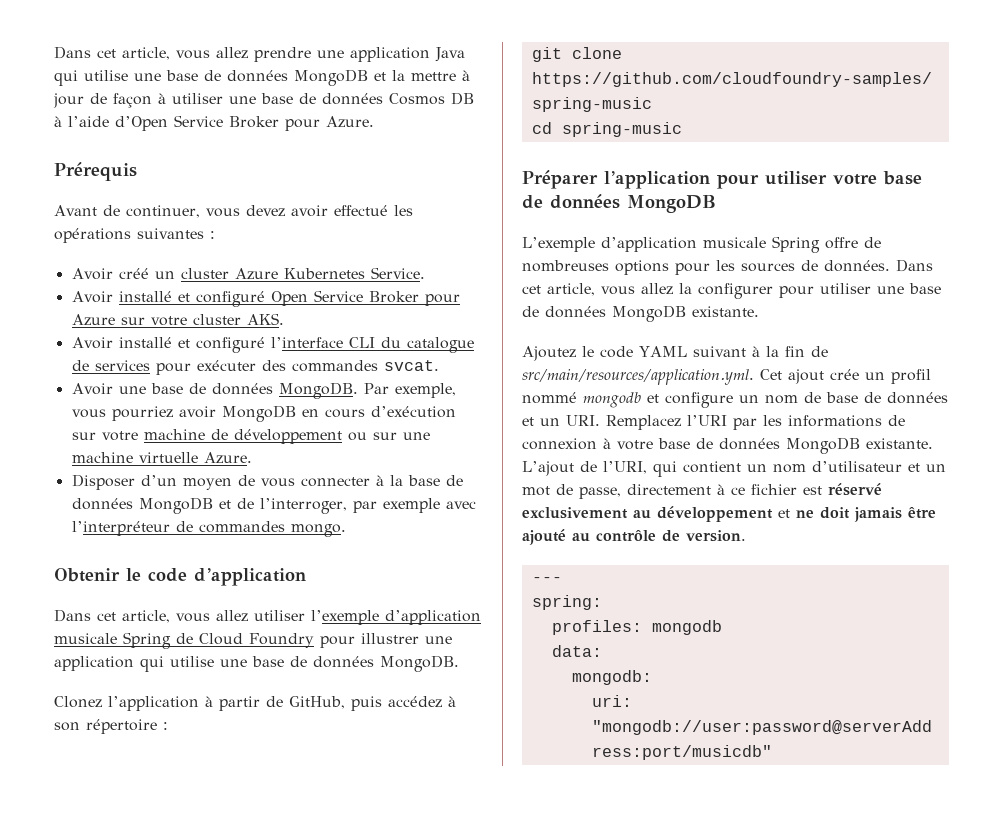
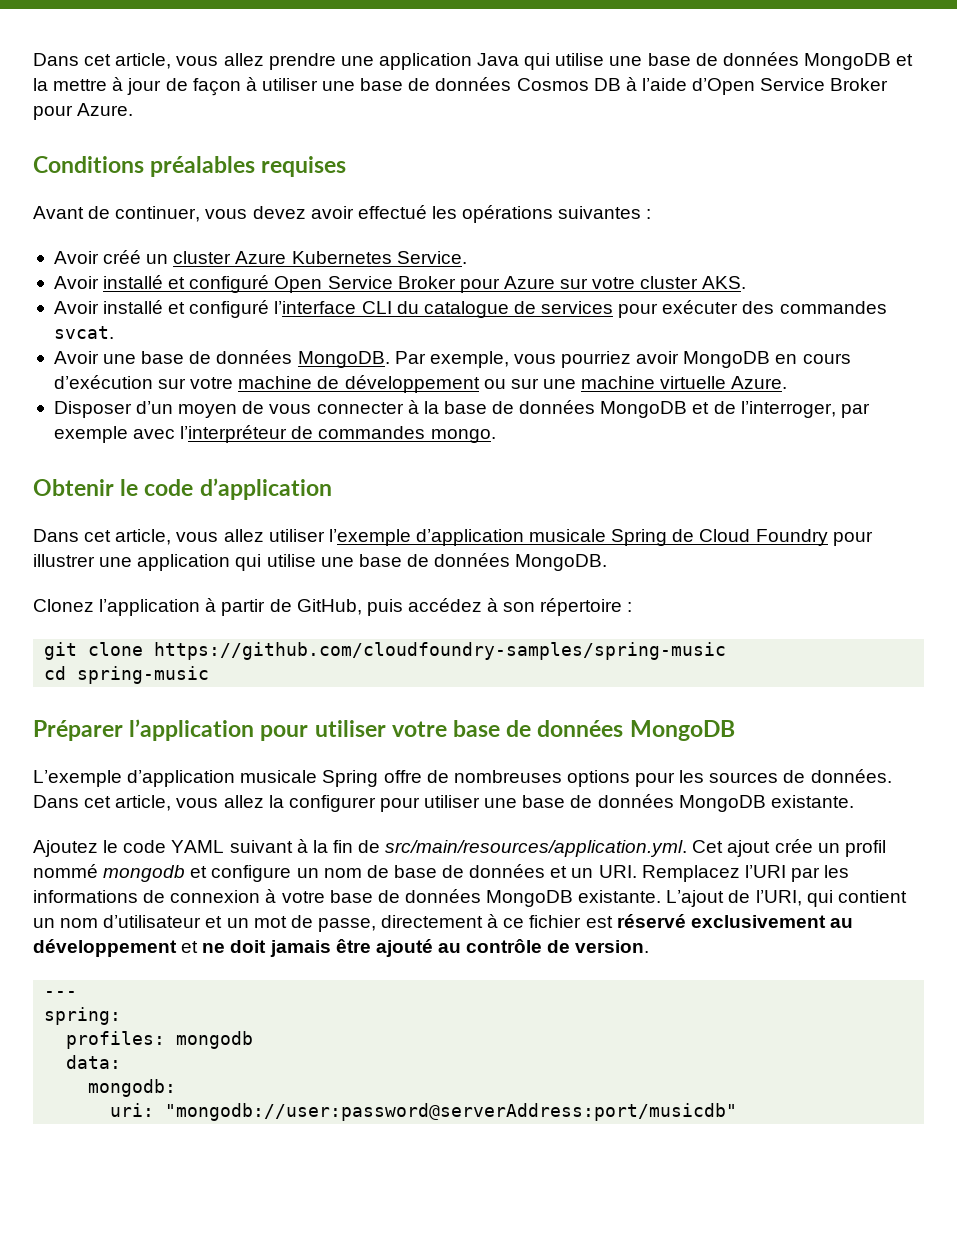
[54,162,137,181] Prérequis -> [33,156,347,177] Conditions préalables requises

